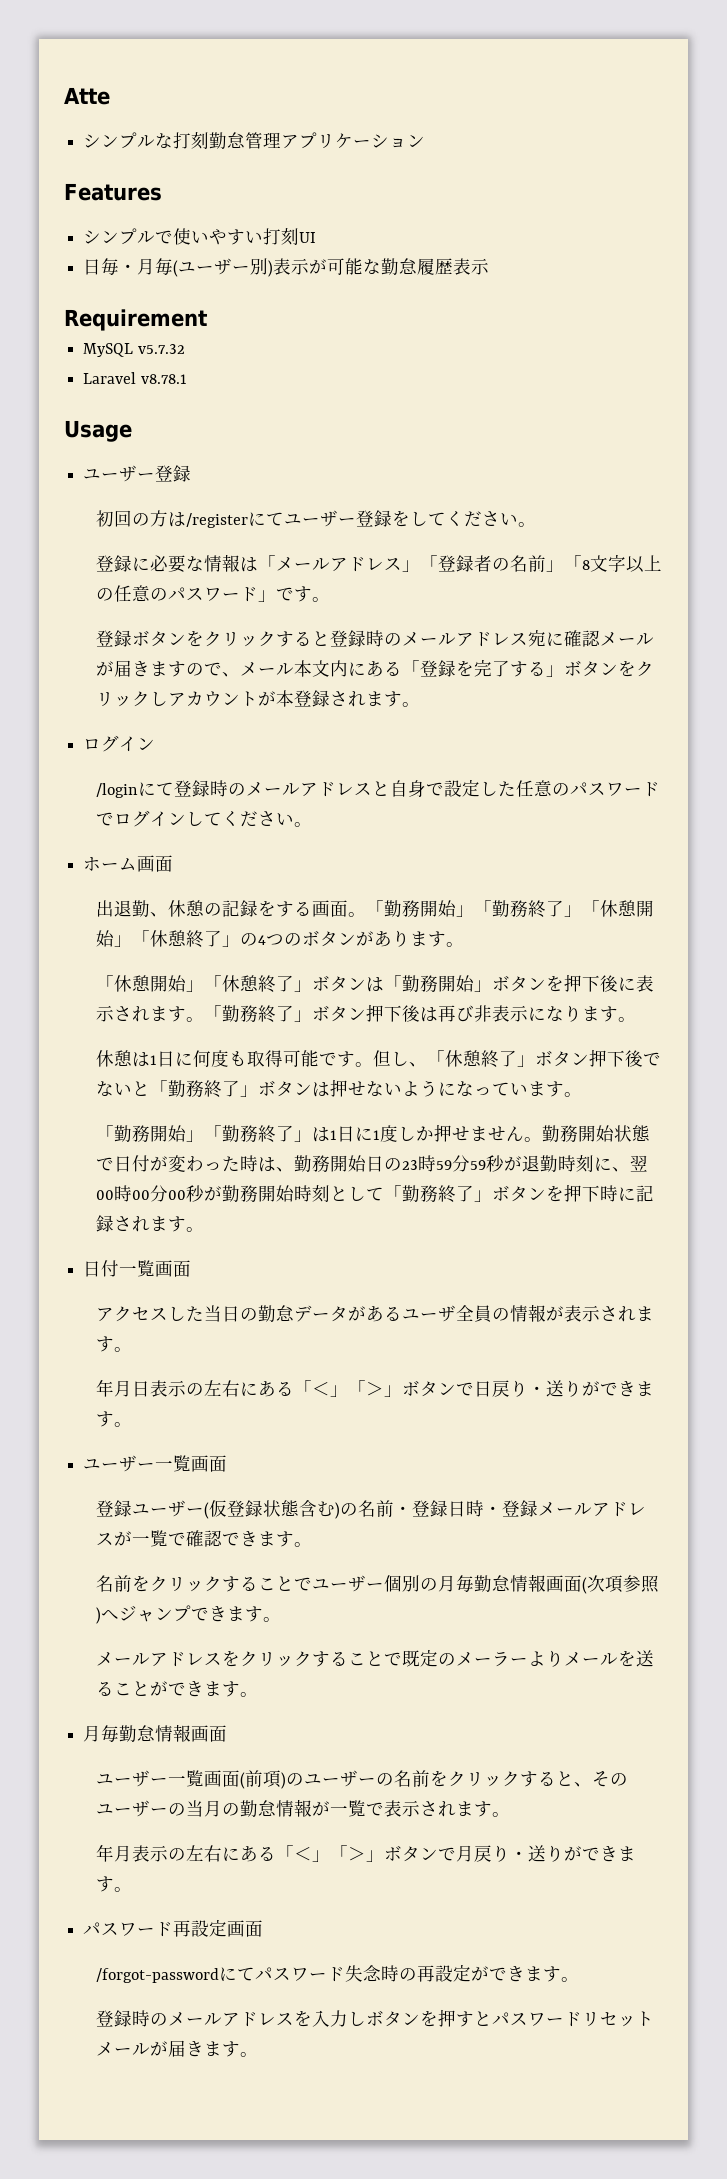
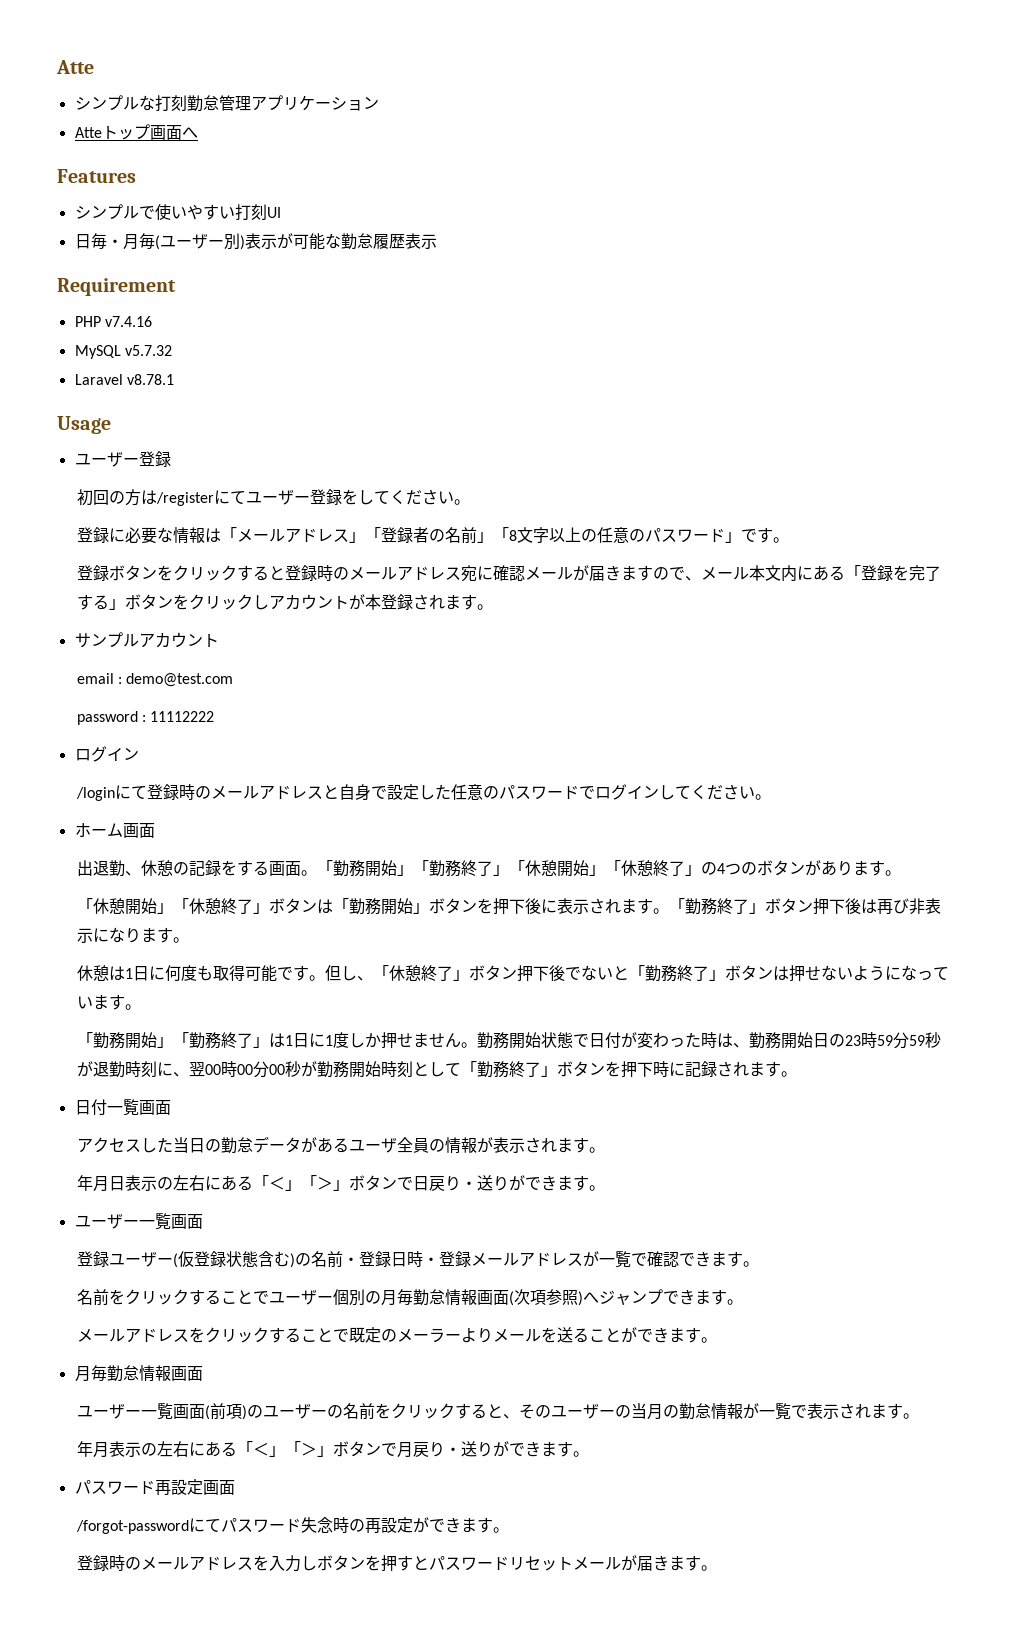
(426, 141) none -> [74,124,198,140] // Atteトップ画面へ
(208, 320) none -> [74,316,152,327] // PHP v7.4.16
(421, 704) none -> [74,632,219,648] [76,673,234,687] [76,711,215,725] // サンプルアカウント // email : demo@test.com // password : 11112222

